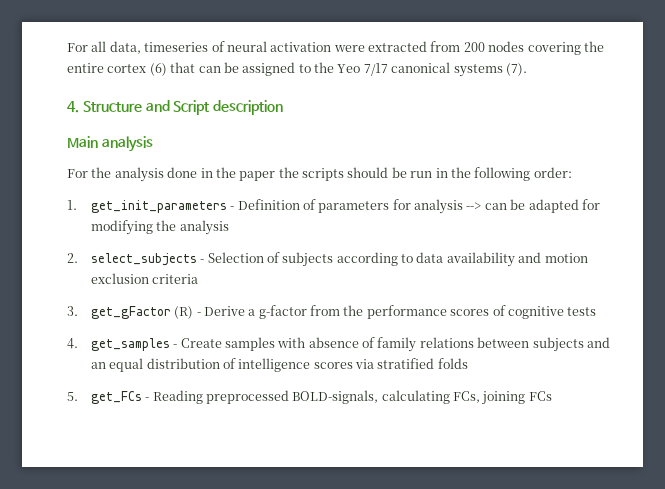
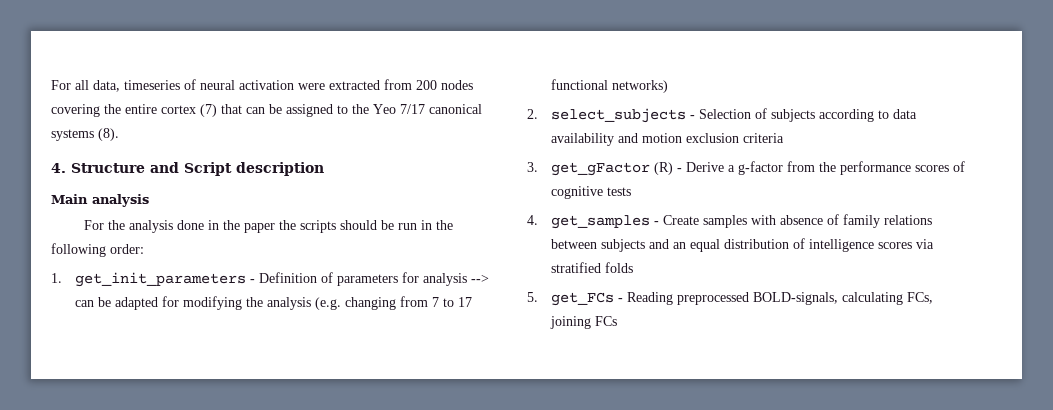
[149,63,167,76] (6) -> [200,104,217,117] (7)
[505,63,527,76] (7). -> [98,128,119,141] (8).
(229, 227) none -> [315,296,473,310] [551,79,669,93] (e.g. changing from 7 to 17 functional networks)

